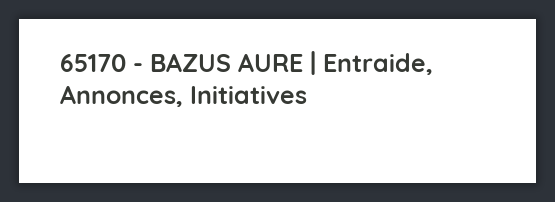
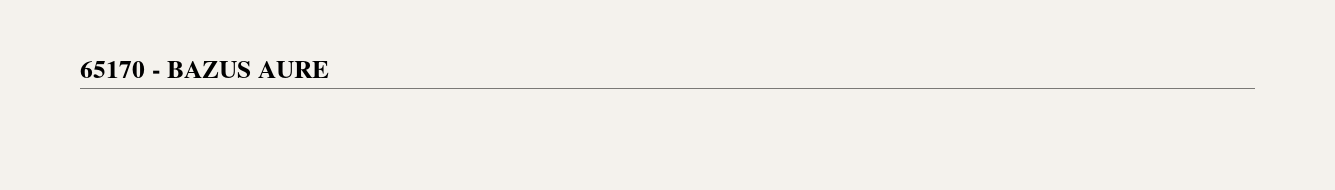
[310,51,433,75] [60,85,307,107] | Entraide, Annonces, Initiatives -> (329, 69) none

